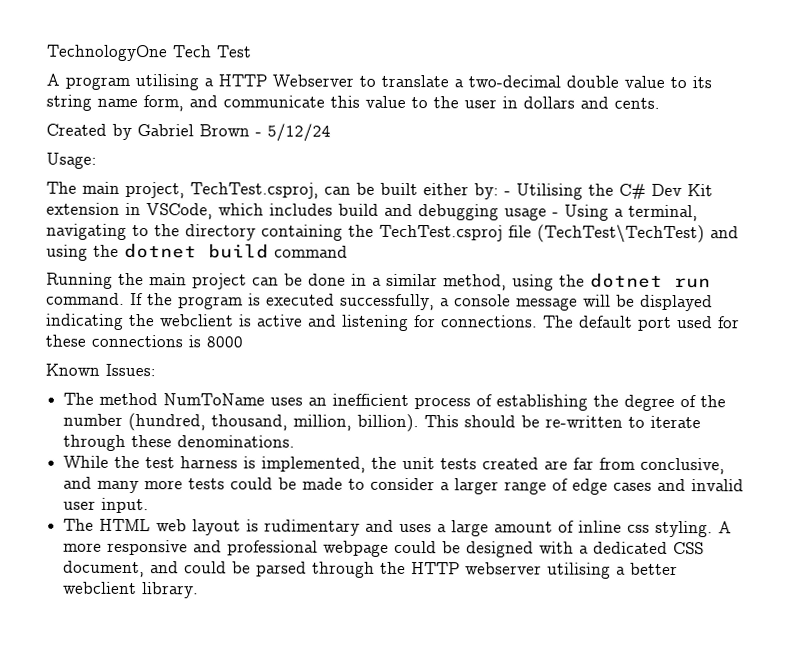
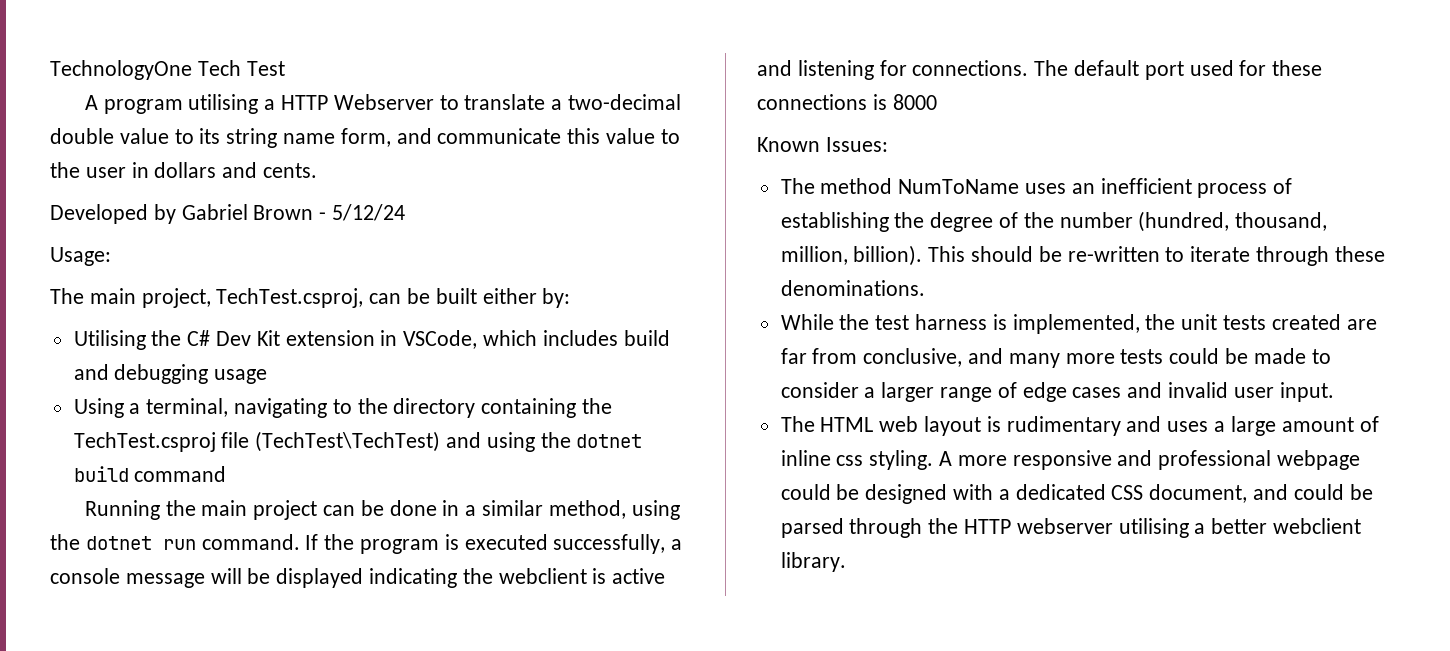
[46,123,107,136] Created -> [50,204,148,224] Developed
[504,191,511,196] - -> (571, 298) //
[552,212,559,217] - -> (268, 376) //

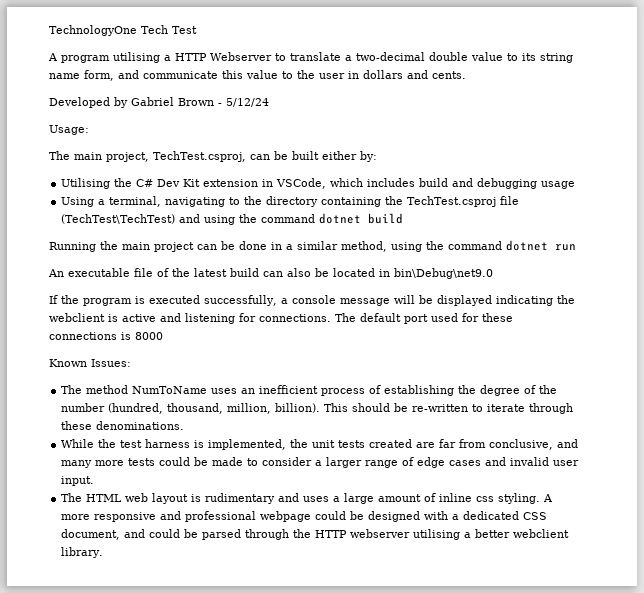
(571, 440) none -> [261,214,316,223] command
[134,466,227,482] command -> (404, 218) none
(80, 542) none -> [448,241,502,250] command
[201,534,300,550] command. -> [48,268,493,279] // An executable file of the latest build can also be located in bin\Debug\net9.0 //

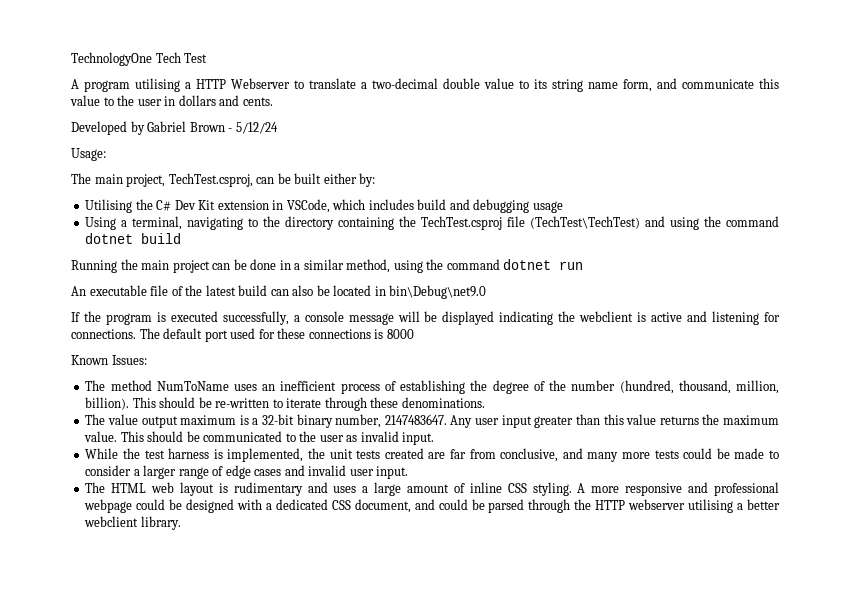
(185, 425) none -> [85,414,780,428] [84,431,435,445] // The value output maximum is a 32-bit binary number, 2147483647. Any user input greater than this value returns the maximum value. This should be communicated to the user as invalid input.
[476,496,495,502] css -> [507,483,527,493] CSS

